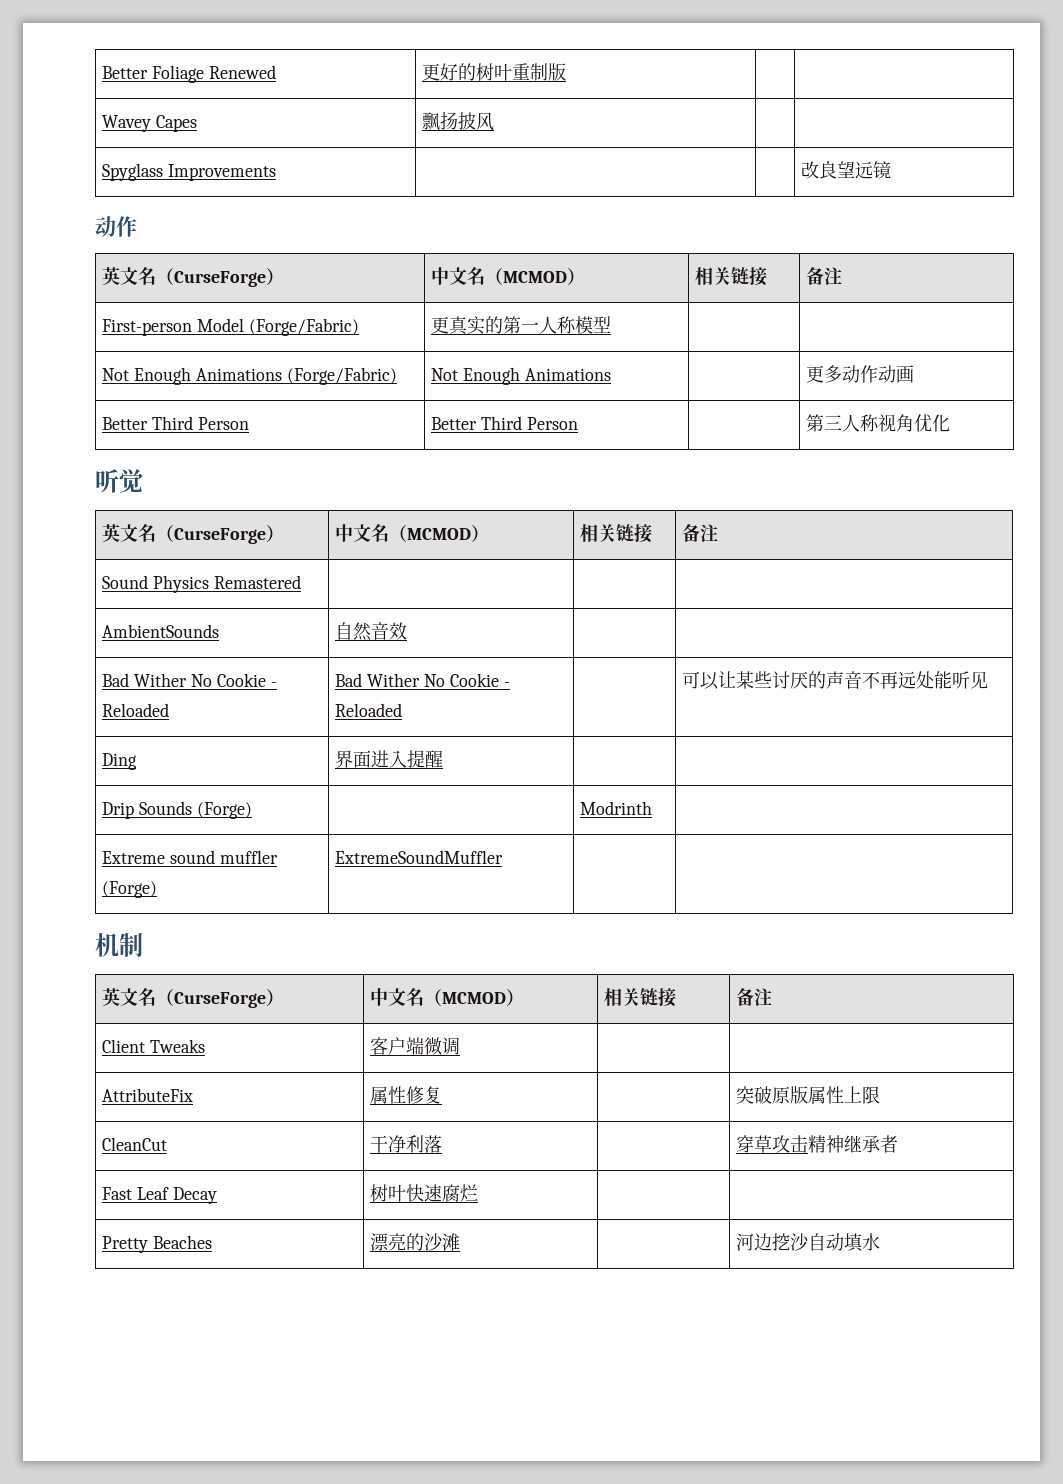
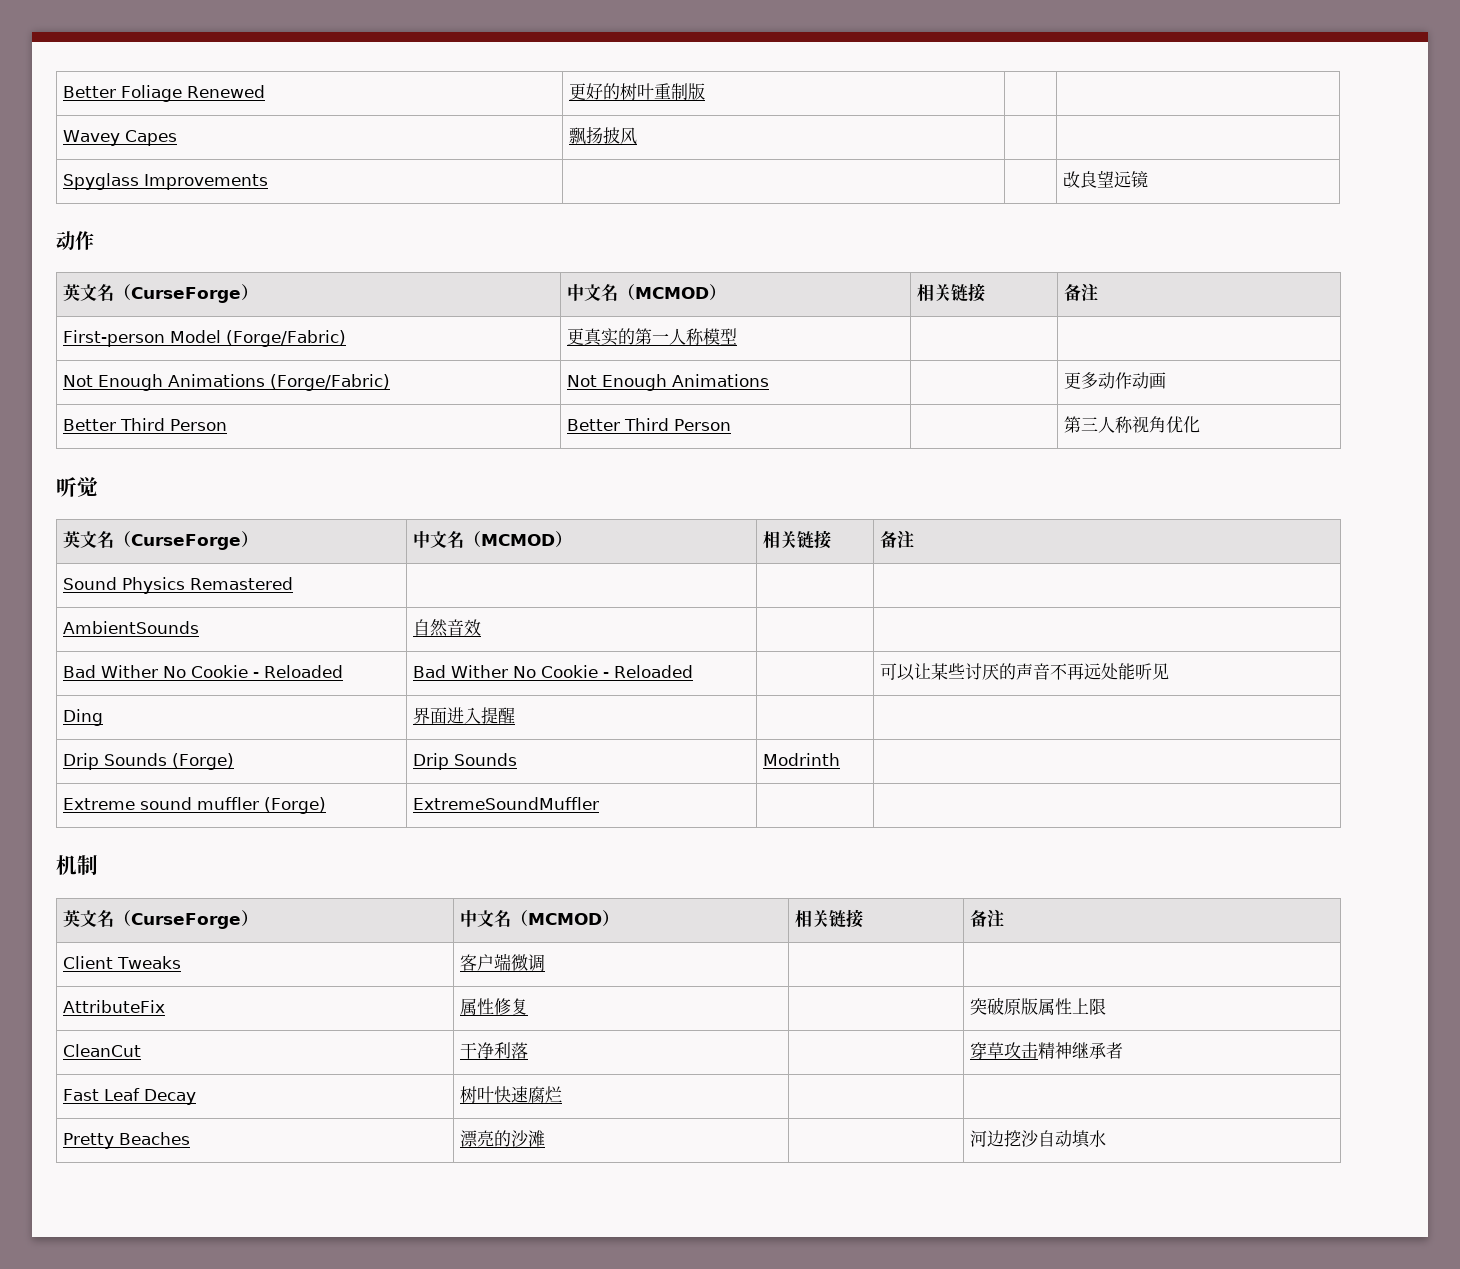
(253, 810) none -> [412,753,517,770] Drip Sounds

